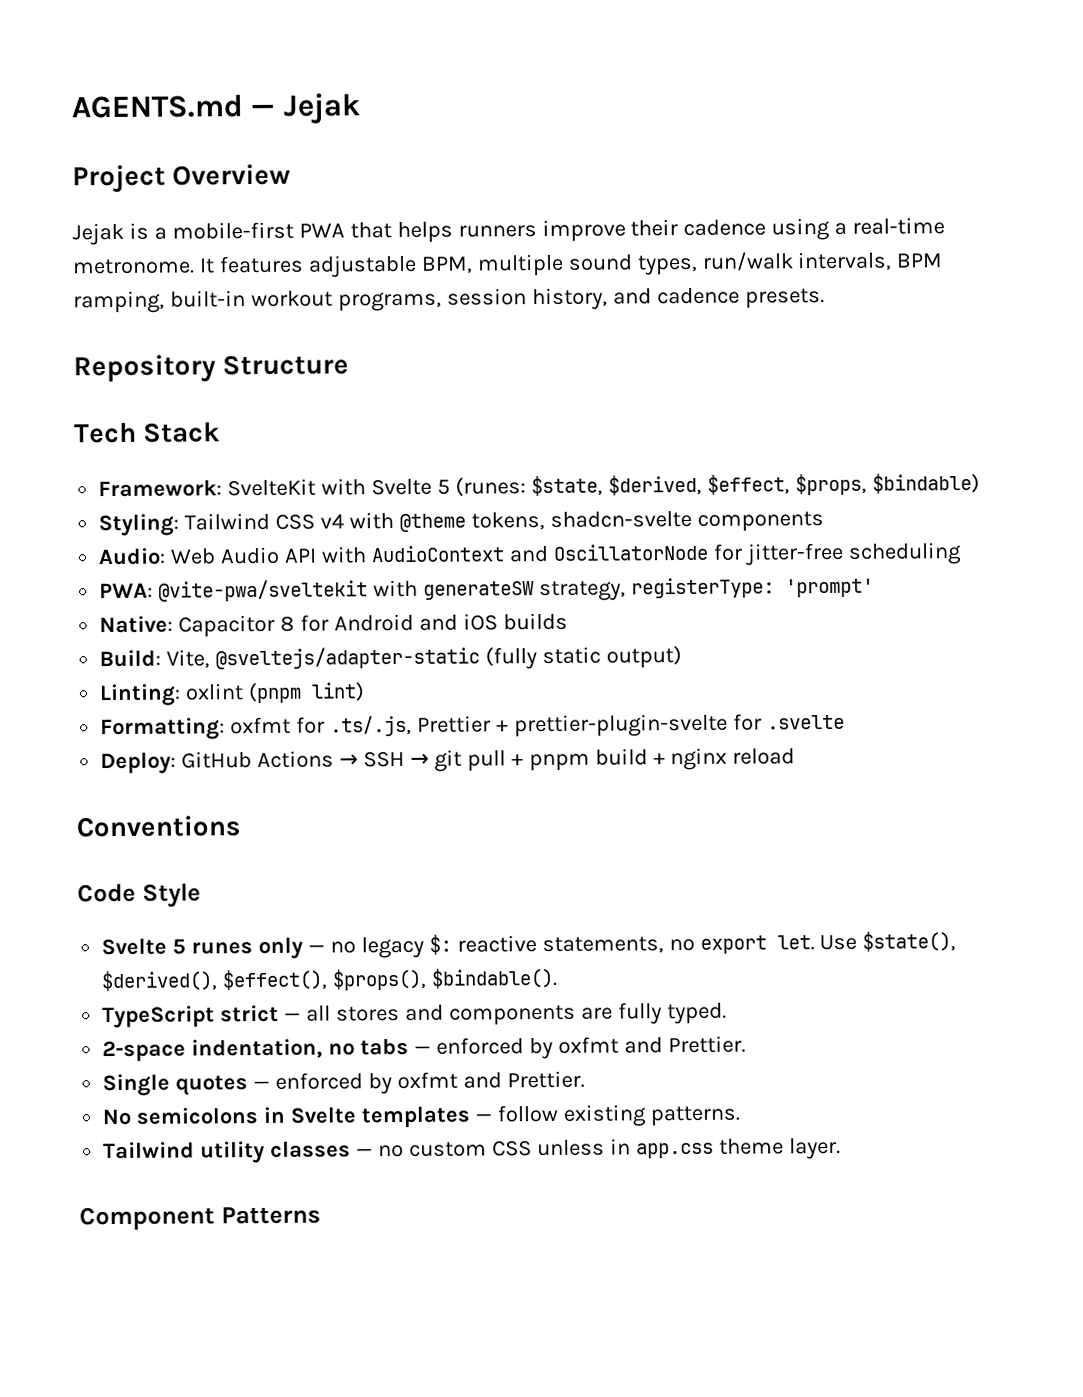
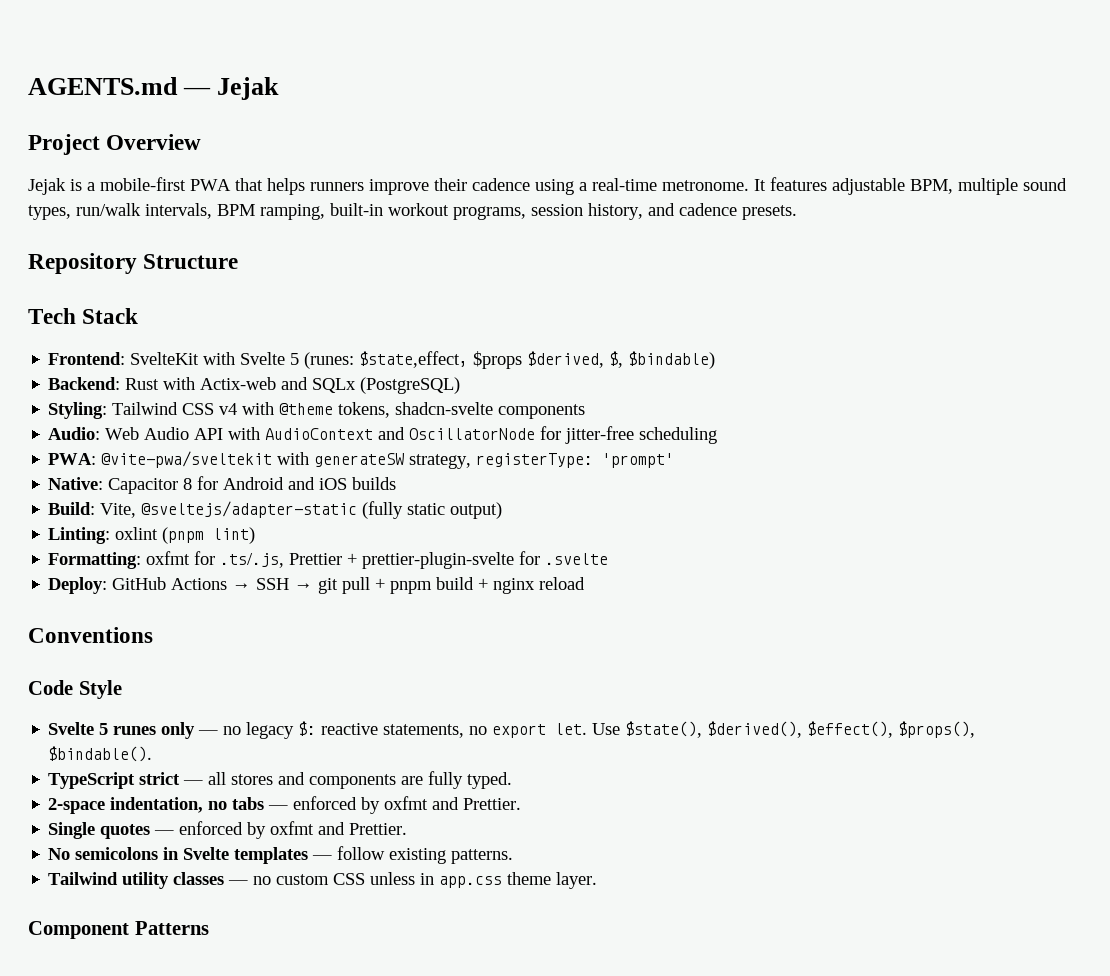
[98,479,223,498] Framework: -> [48,352,126,365] Frontend:
[530,472,980,497] $state, $derived, $effect, $props, $bindable) -> [359,351,716,369] [48,377,461,394] $state,effect, $props $derived, $, $bindable) // Backend: Rust with Actix-web and SQLx (PostgreSQL)

